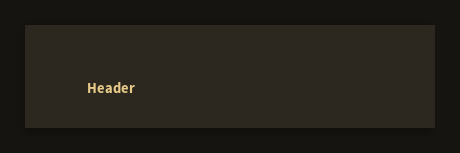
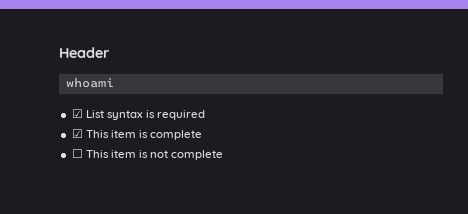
(135, 88) none -> [65,77,114,88] [71,109,206,120] [71,129,203,140] [71,149,224,160] // whoami // ☑ List syntax is required // ☑ This item is complete // ☐ This item is not complete

